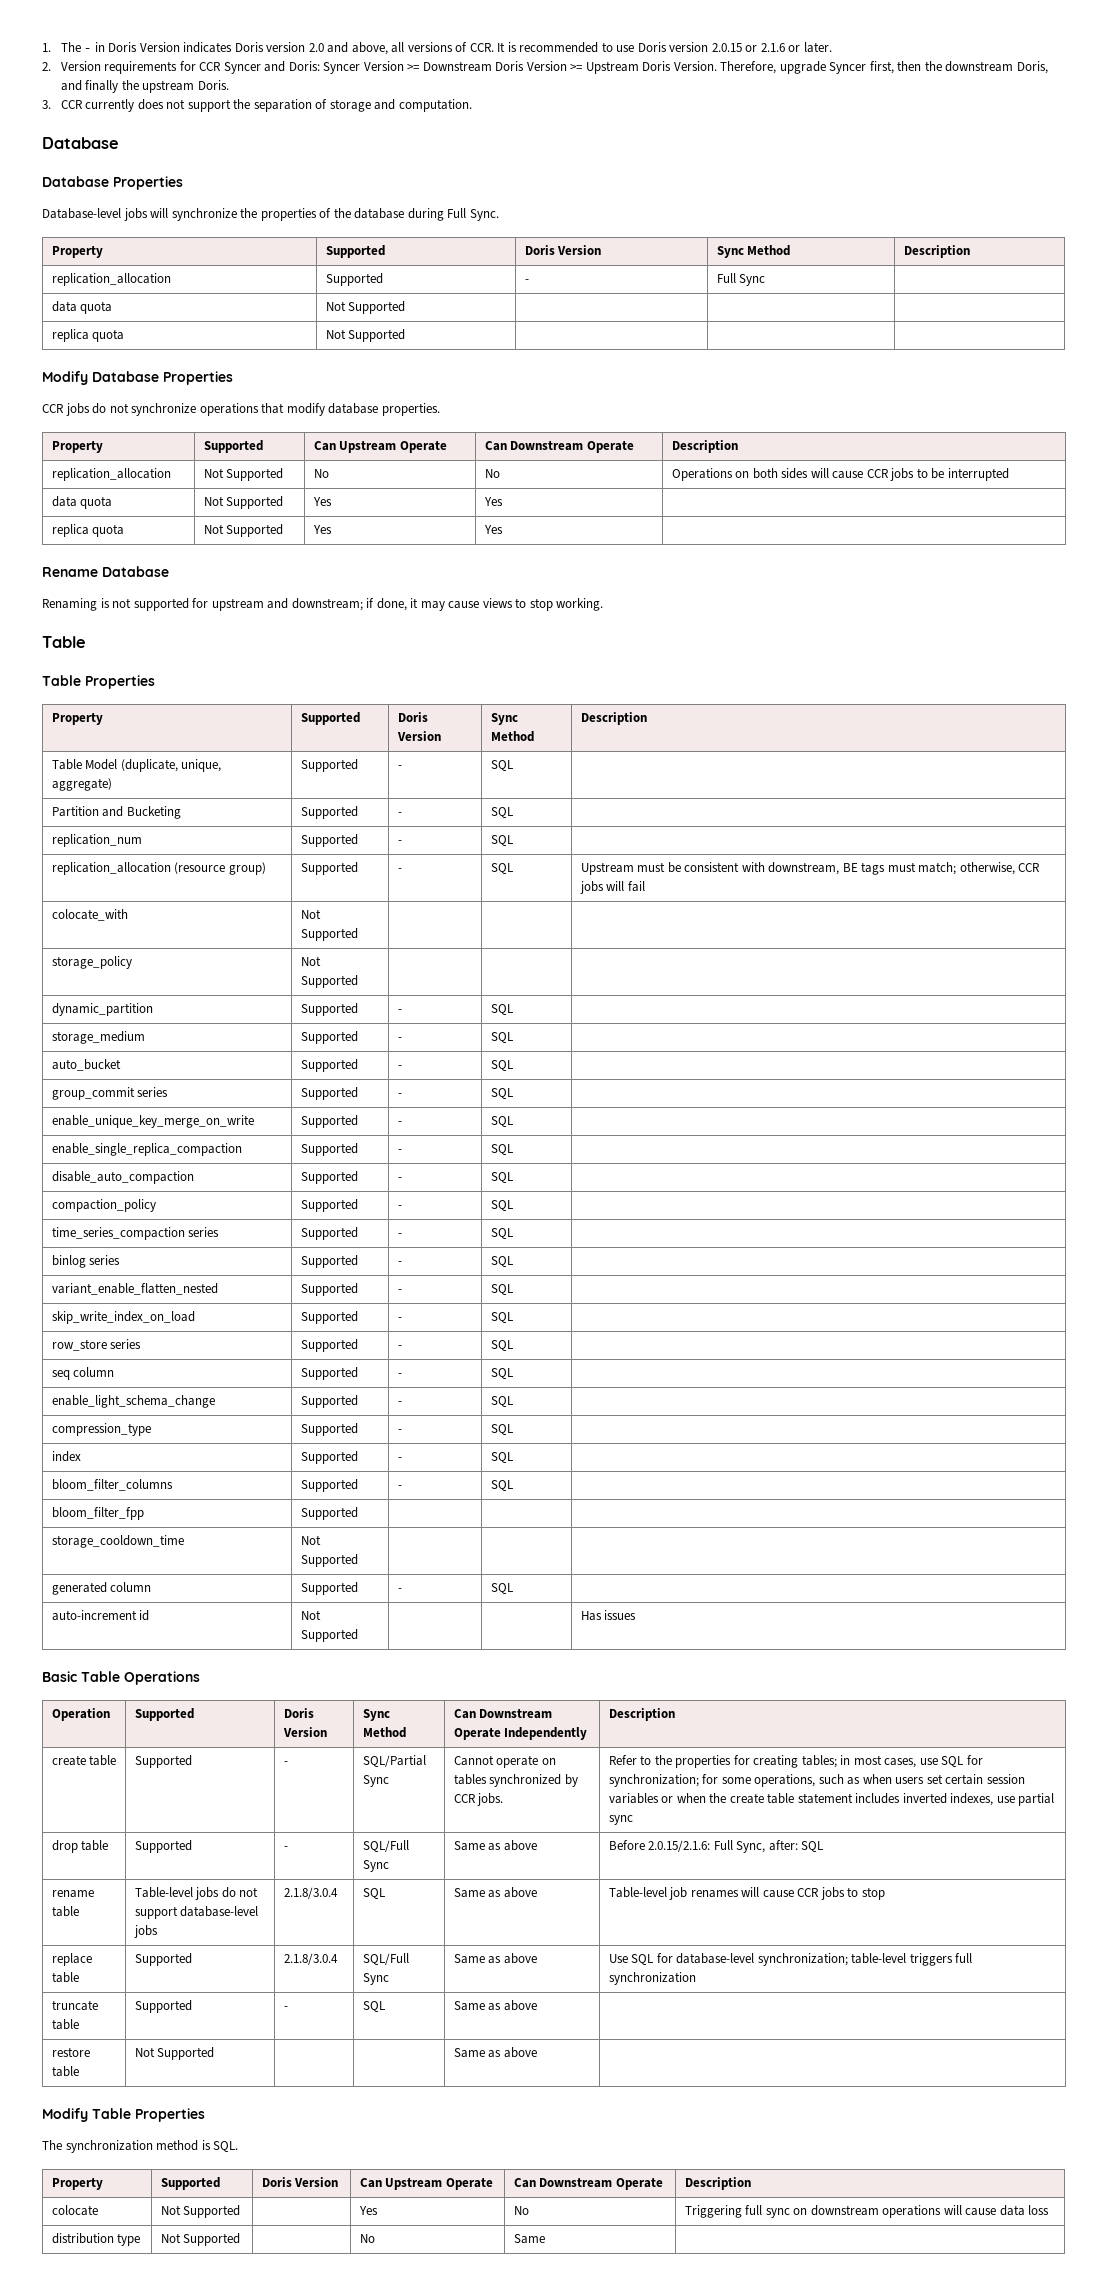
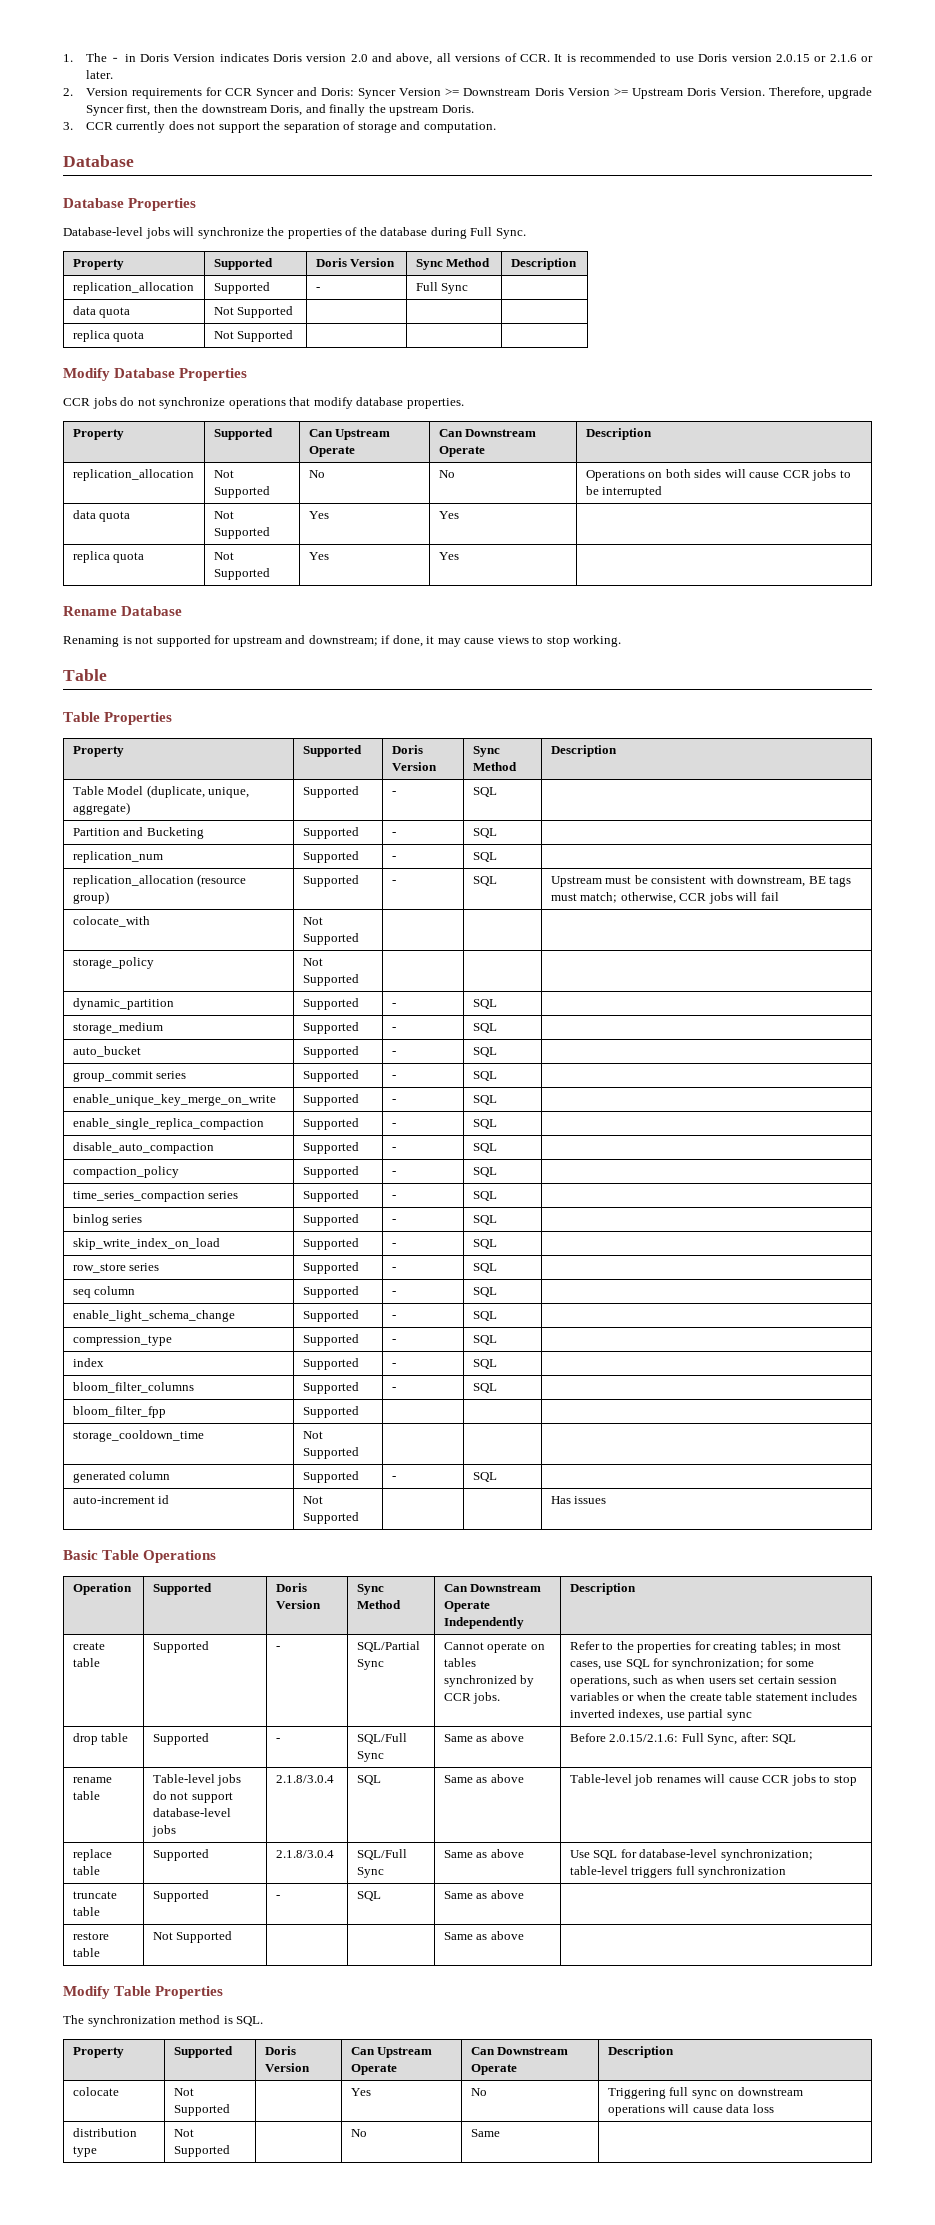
[51,1283,218,1295] [300,1283,358,1296] [397,1289,402,1293] [490,1284,513,1295] // variant_enable_flatten_nested | Supported | - | SQL | -> (497, 1220) none

